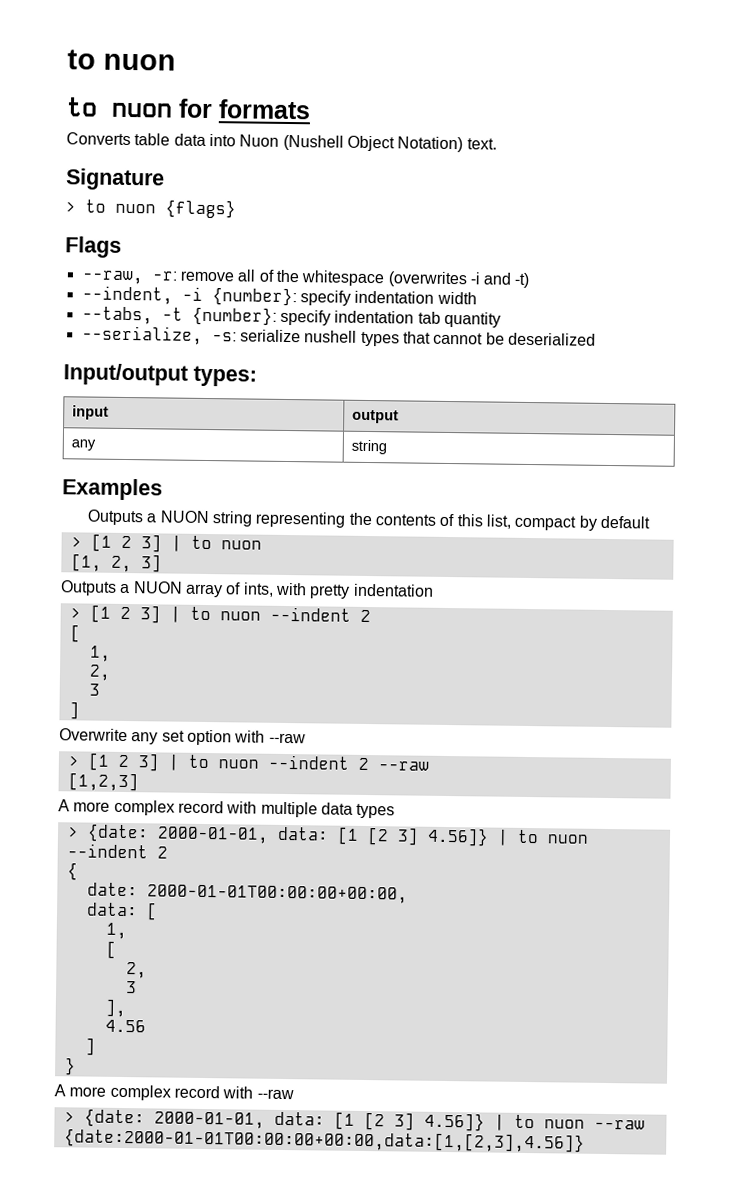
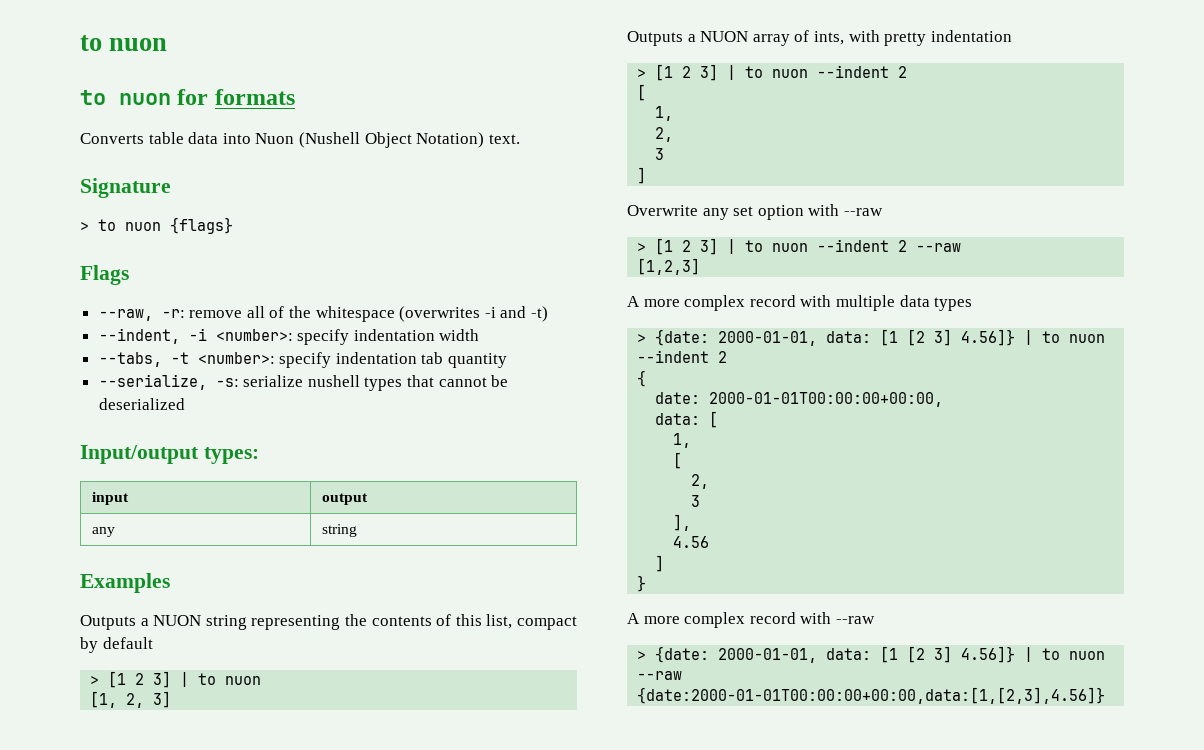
[211,287,297,307] {number}: -> [215,329,293,341] <number>:
[191,306,277,326] {number}: -> [197,352,275,364] <number>:

